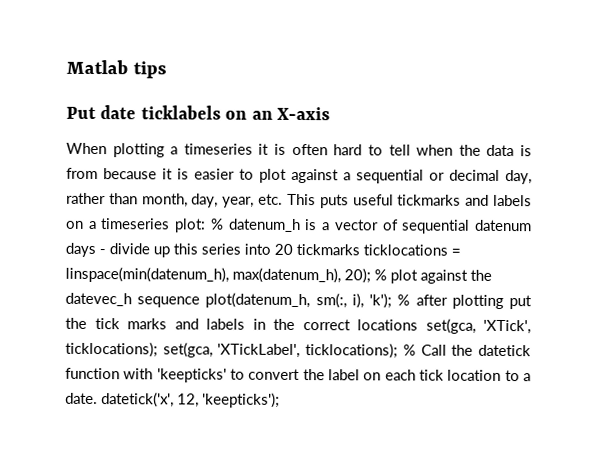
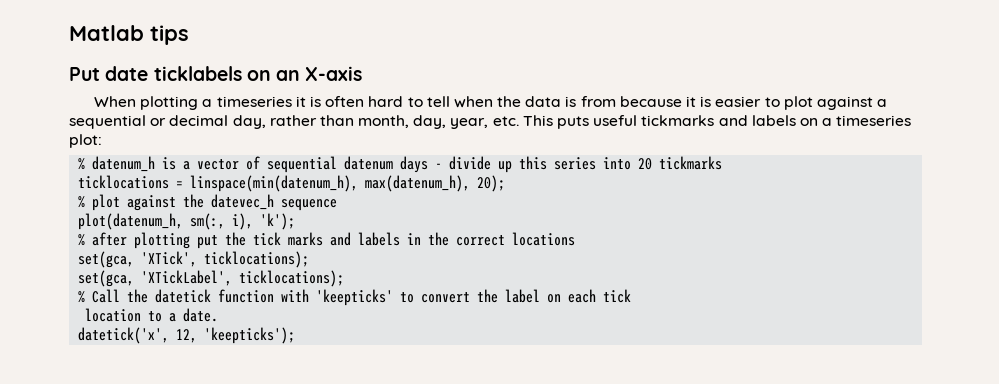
(207, 225) none -> (102, 141) //
(360, 249) none -> (723, 163) //
(371, 276) none -> (506, 183) //
(201, 302) none -> (338, 205) //
(393, 301) none -> (296, 221) //
(418, 325) none -> (576, 239) //
(158, 349) none -> (310, 259) //
(399, 351) none -> (345, 278) //
(444, 375) none -> (632, 296) //
(98, 398) none -> (219, 315) //

